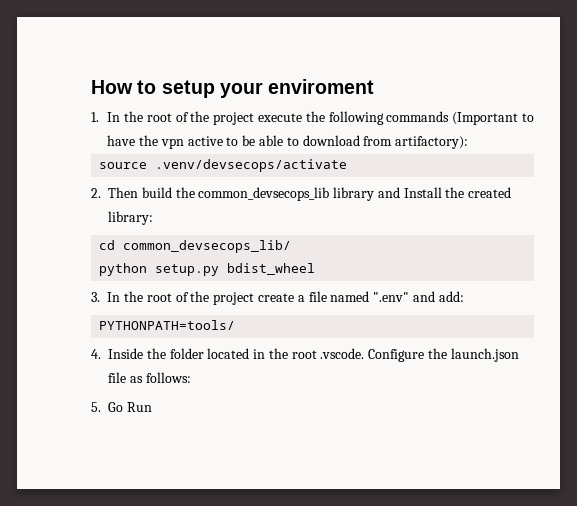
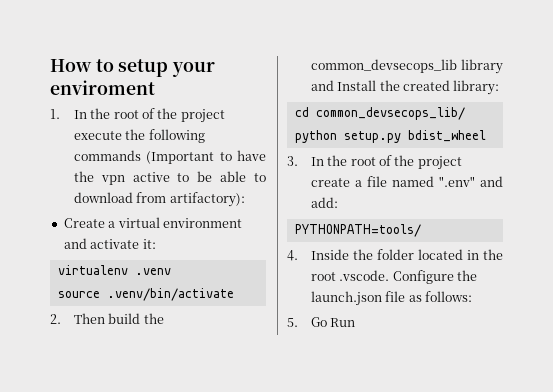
(469, 142) none -> [63,217,242,228] [63,238,156,249] [57,265,171,275] // Create a virtual environment and activate it: // virtualenv .venv
[155,159,348,172] .venv/devsecops/activate -> [106,288,234,301] .venv/bin/activate

